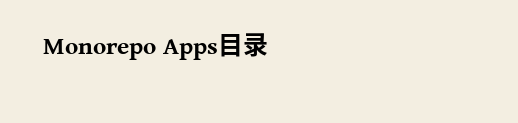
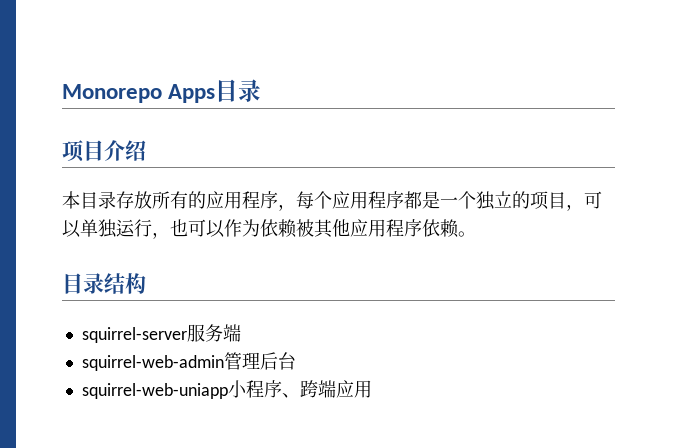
(268, 45) none -> [62,140,146,162] [62,191,602,211] [62,219,476,239] [62,273,146,294] [81,324,241,343] [81,352,296,371] [81,380,372,399] // 项目介绍 // 本目录存放所有的应用程序，每个应用程序都是一个独立的项目，可以单独运行，也可以作为依赖被其他应用程序依赖。 // 目录结构 // squirrel-server服务端 // squirrel-web-admin管理后台 // squirrel-web-uniapp小程序、跨端应用

